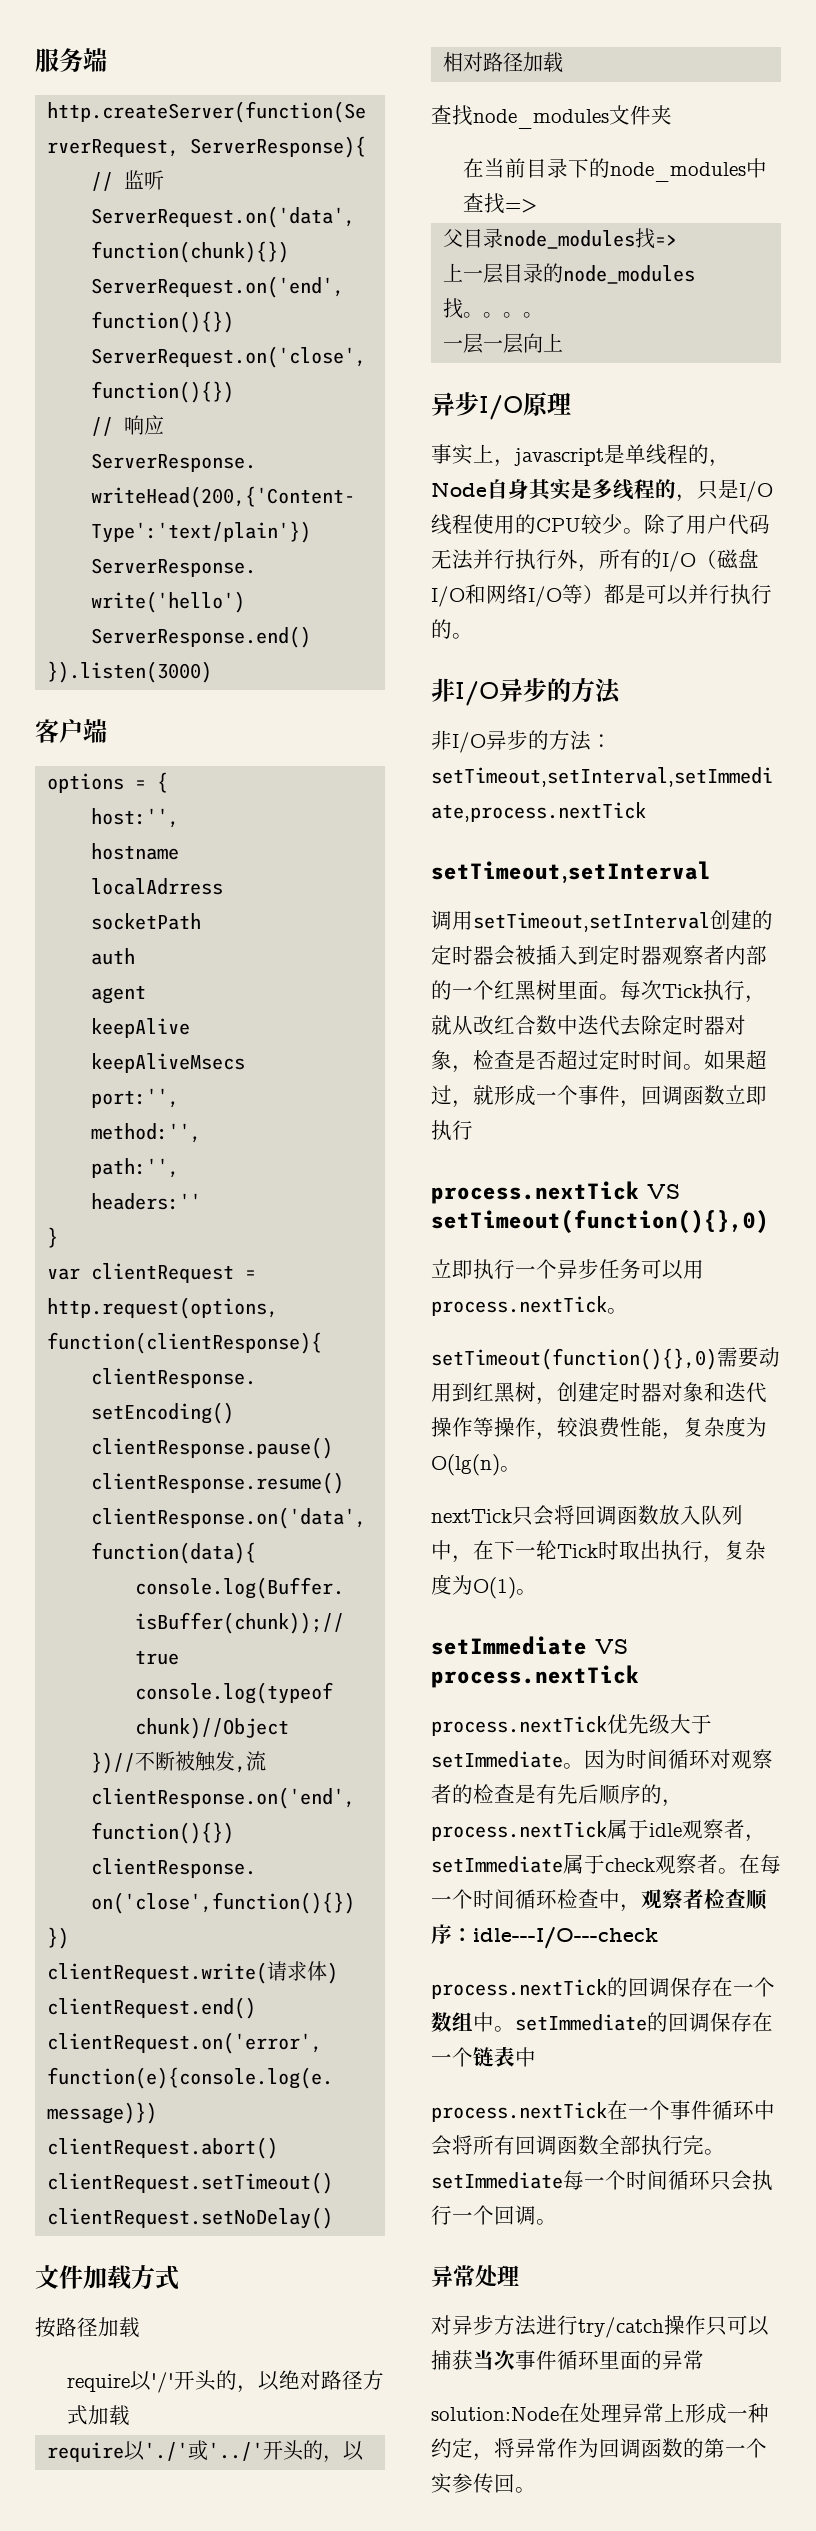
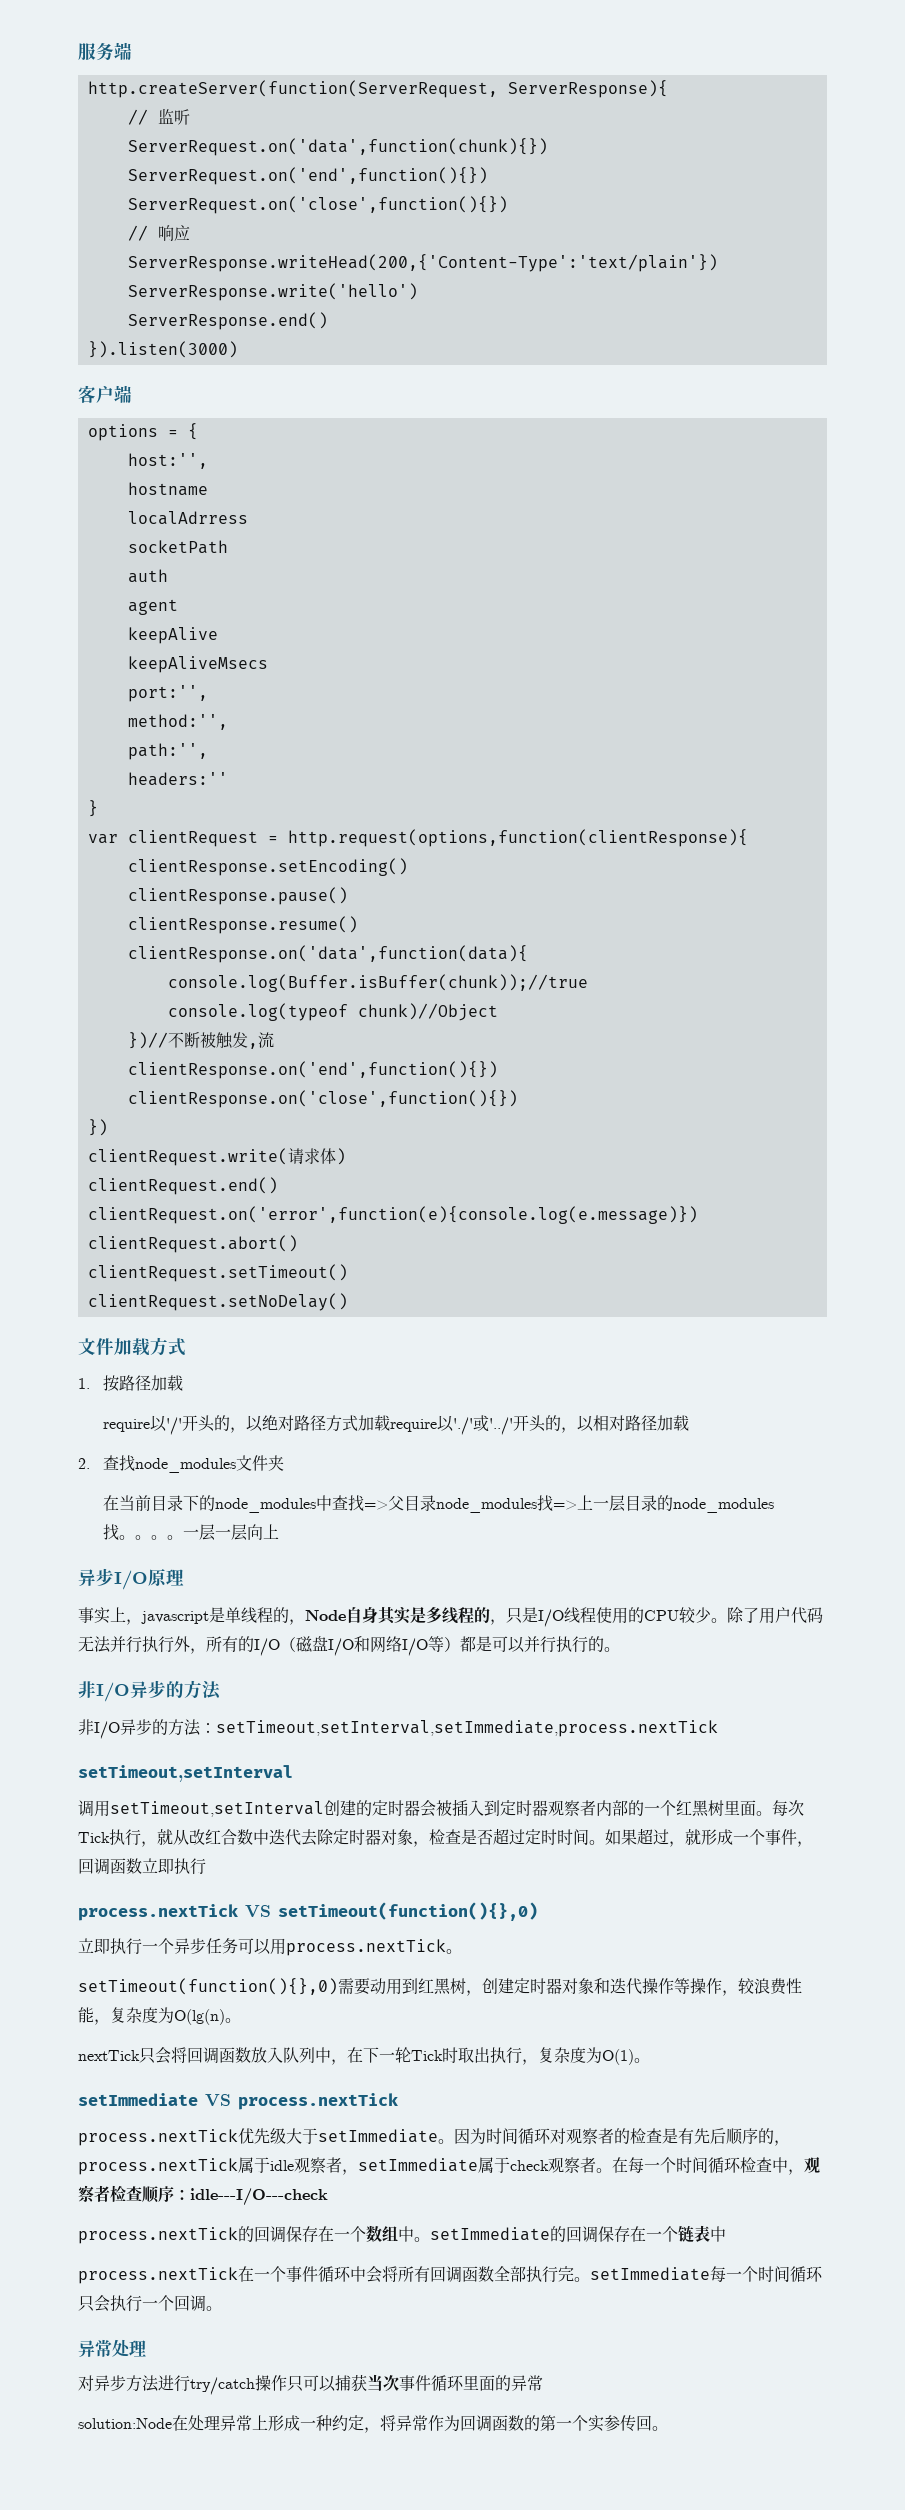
(179, 2277) none -> [78,1378,90,1389] 1.
(131, 2415) // -> (390, 1423) none
(564, 62) none -> [78,1458,90,1469] 2.
(538, 206) // -> (388, 1505) none
(678, 240) // -> (577, 1505) none
(544, 315) // -> (183, 1537) none

